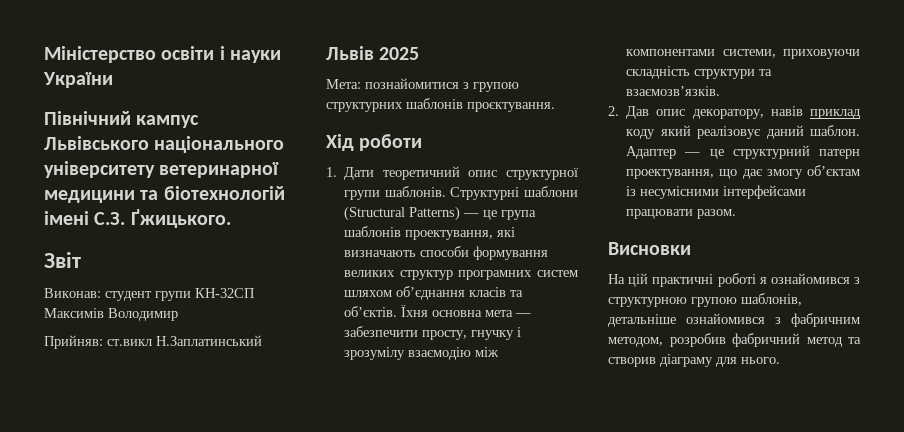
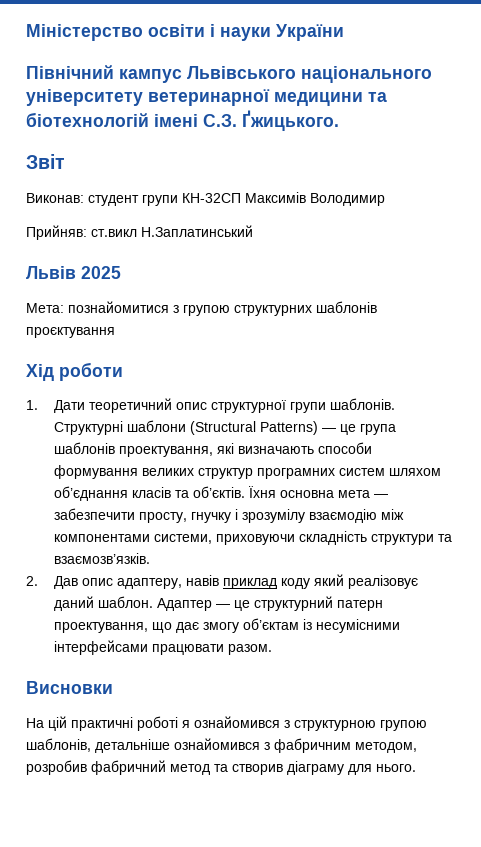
[467,102,555,112] проєктування. -> [26,327,115,338] проєктування
[692,109,764,119] декоратору, -> [116,578,182,589] адаптеру,

